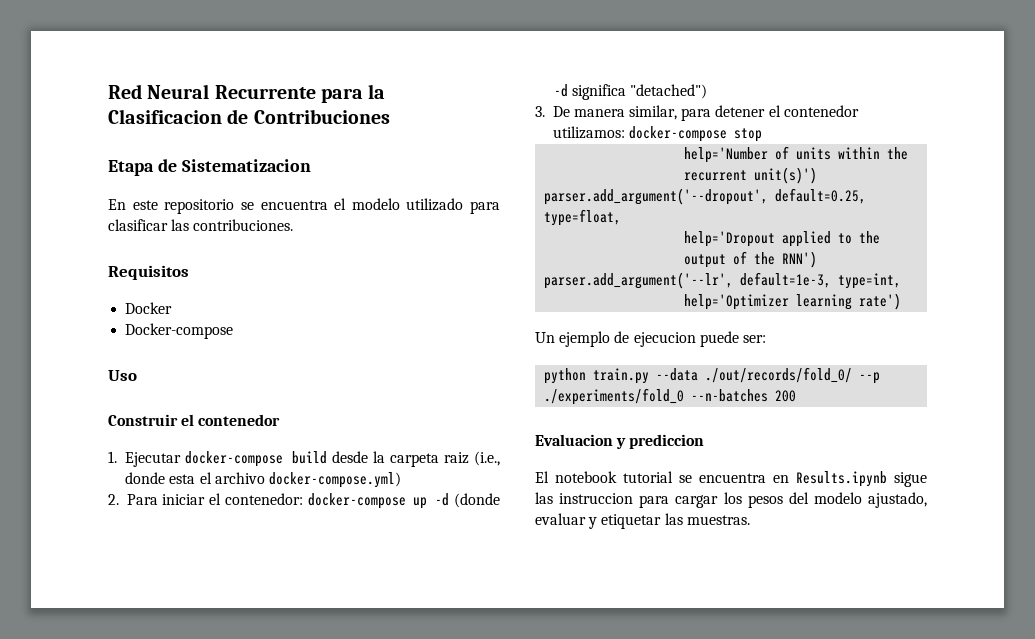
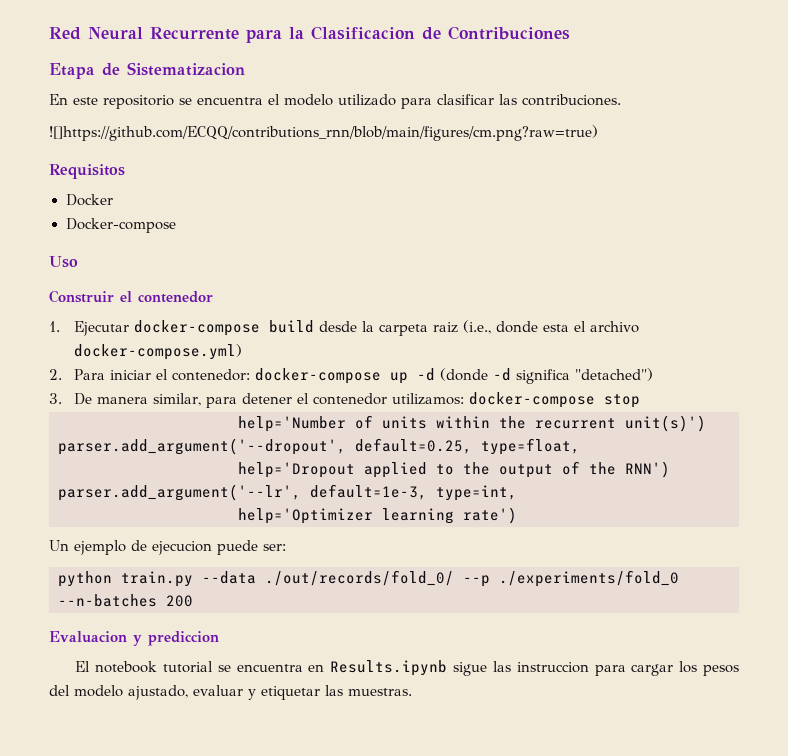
(294, 225) none -> [49,125,598,141] // ![]https://github.com/ECQQ/contributions_rnn/blob/main/figures/cm.png?raw=true)

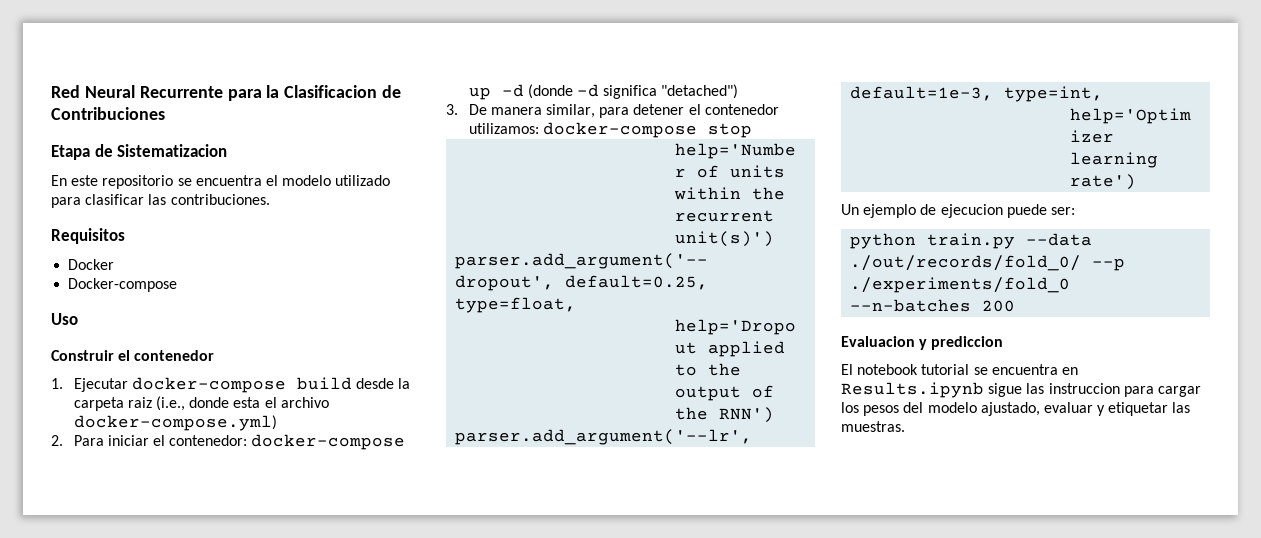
[49,125,598,141] // ![]https://github.com/ECQQ/contributions_rnn/blob/main/figures/cm.png?raw=true) -> (270, 199) none

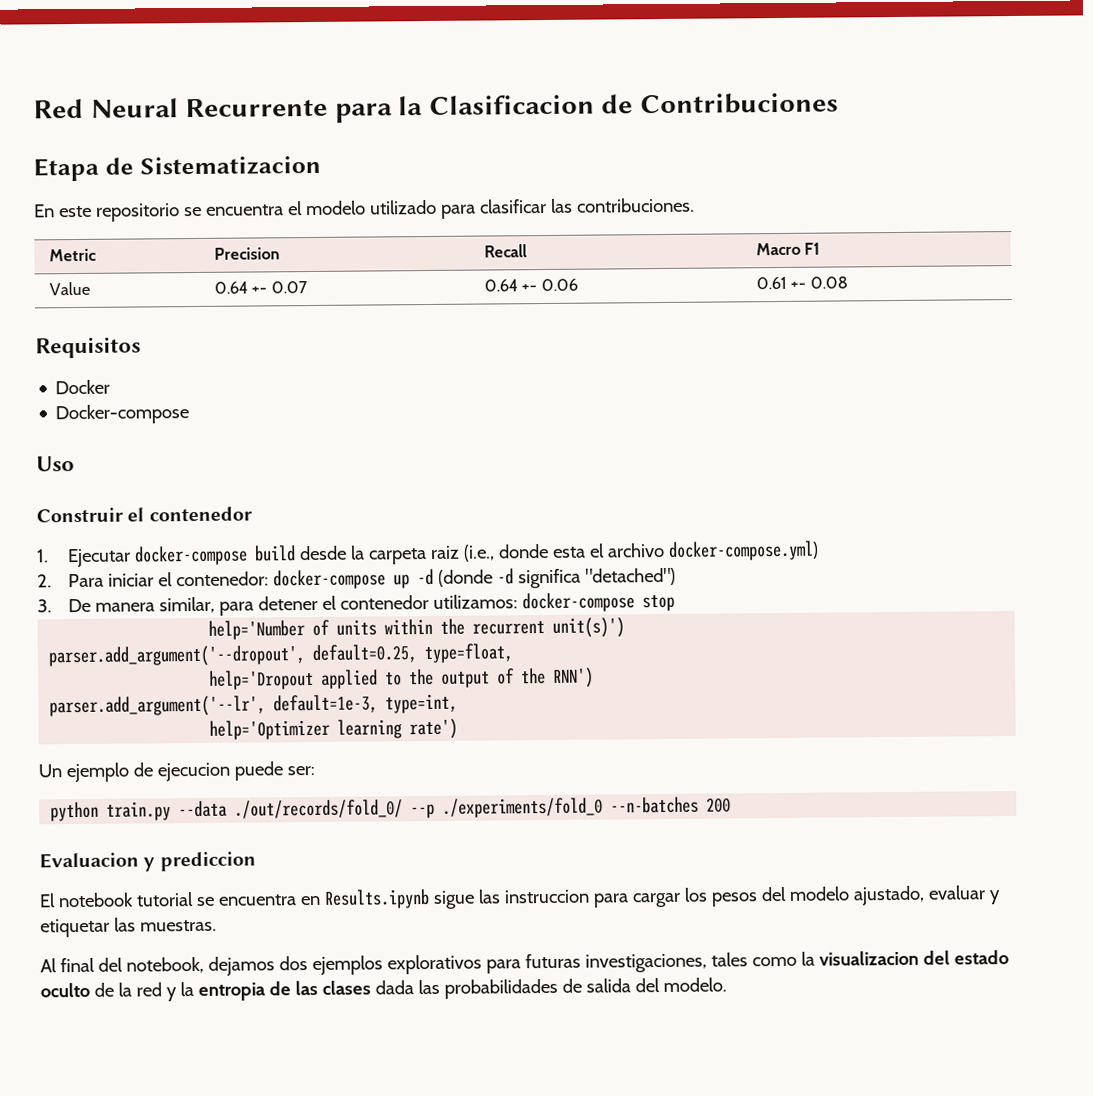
(270, 199) none -> [48,248,96,262] [213,247,280,260] [483,244,527,258] [755,242,821,256] [48,281,90,296] [213,281,308,294] [483,278,578,292] [755,276,848,290] // Metric | Precision | Recall | Macro F1 // Value | 0.64 +- 0.07 | 0.64 +- 0.06 | 0.61 +- 0.08
(905, 426) none -> [40,950,1009,976] [40,977,727,1002] // Al final del notebook, dejamos dos ejemplos explorativos para futuras investigaciones, tales como la visualizacion del estado oculto de la red y la entropia de las clases dada las probabilidades de salida del modelo.

